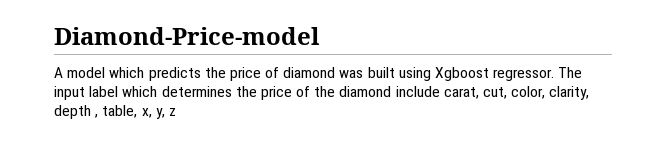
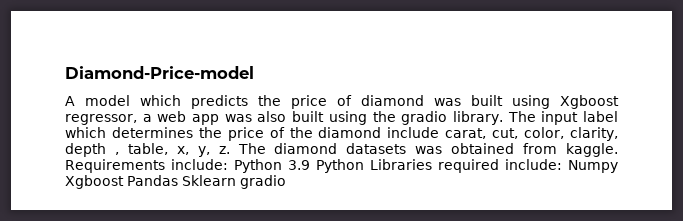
[493,69,555,81] regressor. -> [65,111,503,125] regressor, a web app was also built using the gradio library.
[168,108,176,116] z -> [218,143,618,157] [65,159,618,173] [65,175,286,189] z. The diamond datasets was obtained from kaggle. Requirements include: Python 3.9 Python Libraries required include: Numpy Xgboost Pandas Sklearn gradio

